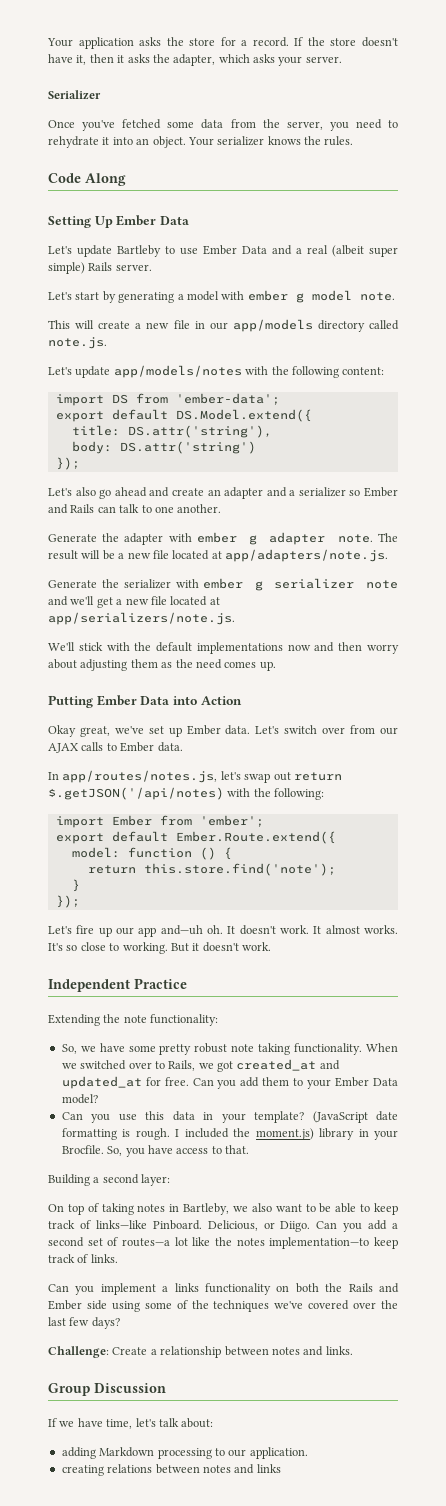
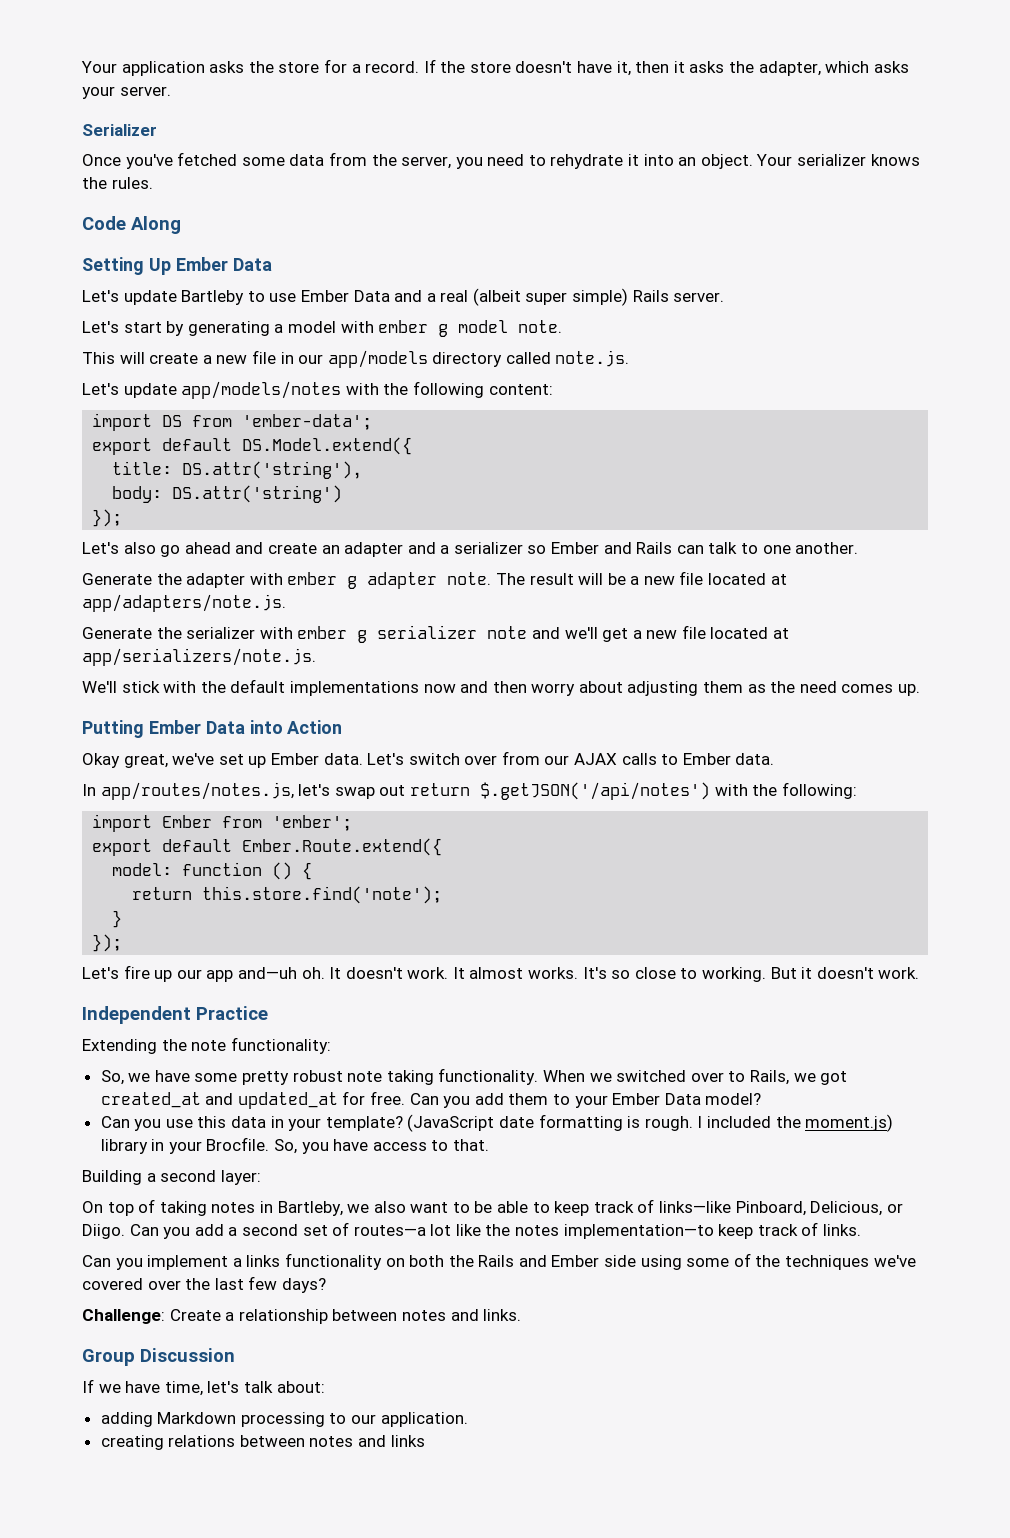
[48,787,224,800] $.getJSON('/api/notes) -> [479,782,710,800] $.getJSON('/api/notes')
[152,1220,202,1230] Pinboard. -> [735,1201,806,1216] Pinboard,

